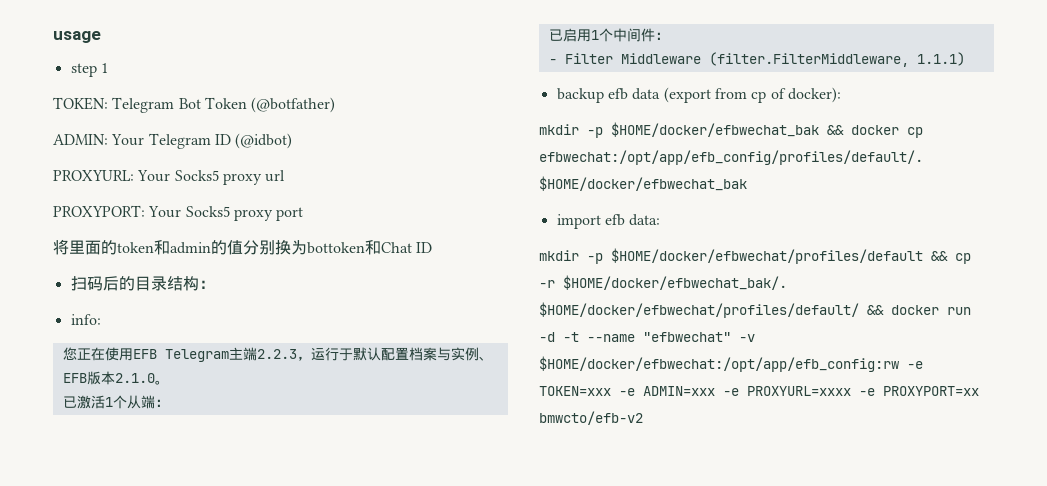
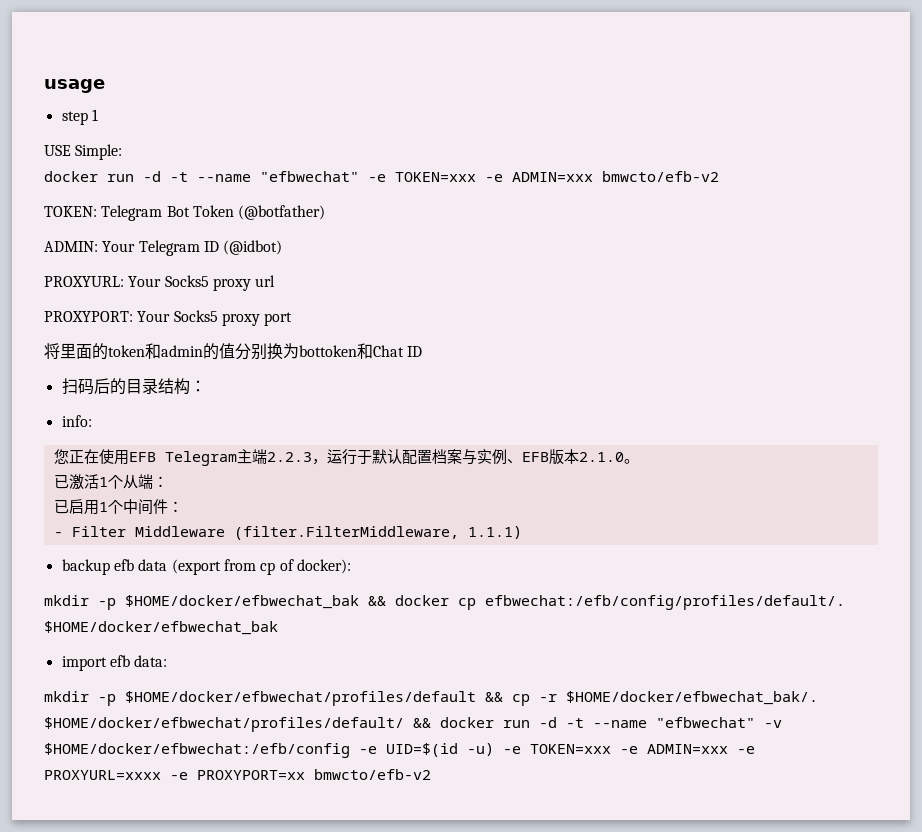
(108, 68) none -> [44,144,123,160] [44,171,719,182] // USE Simple: // docker run -d -t --name "efbwechat" -e TOKEN=xxx -e ADMIN=xxx bmwcto/efb-v2
[539,150,923,165] efbwechat:/opt/app/efb_config/profiles/default/. -> [485,595,845,610] efbwechat:/efb/config/profiles/default/.
[539,356,899,372] $HOME/docker/efbwechat:/opt/app/efb_config:rw -> [44,743,494,758] $HOME/docker/efbwechat:/efb/config -e UID=$(id -u)

